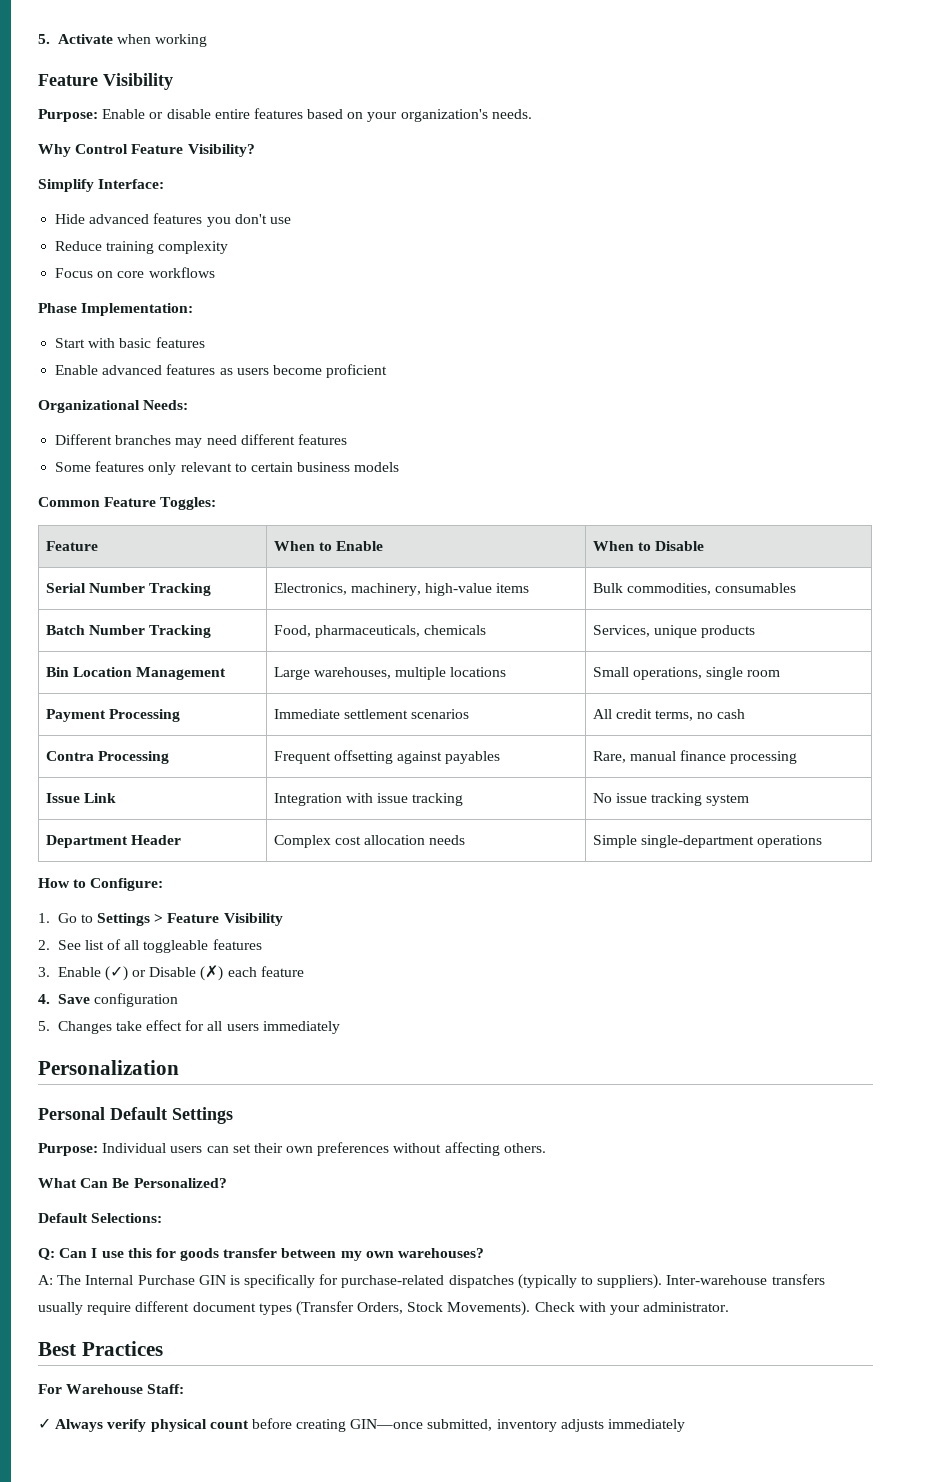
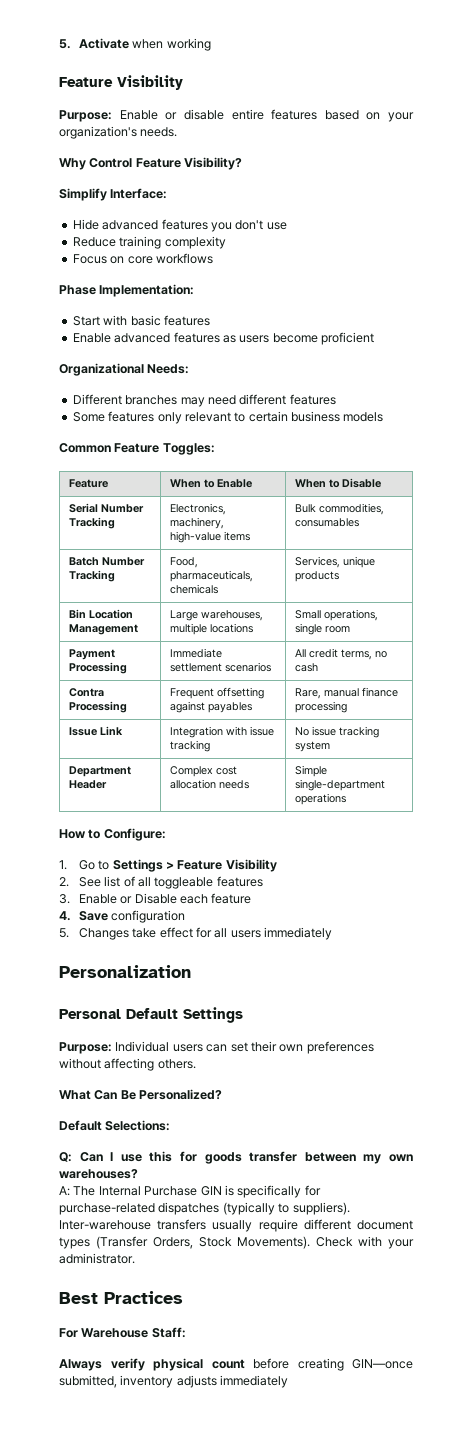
[104,966,128,981] (✓) -> (117, 899) none
[200,965,224,981] (✗) -> (177, 898) none
[38,1418,51,1429] ✓ -> (186, 1332) none

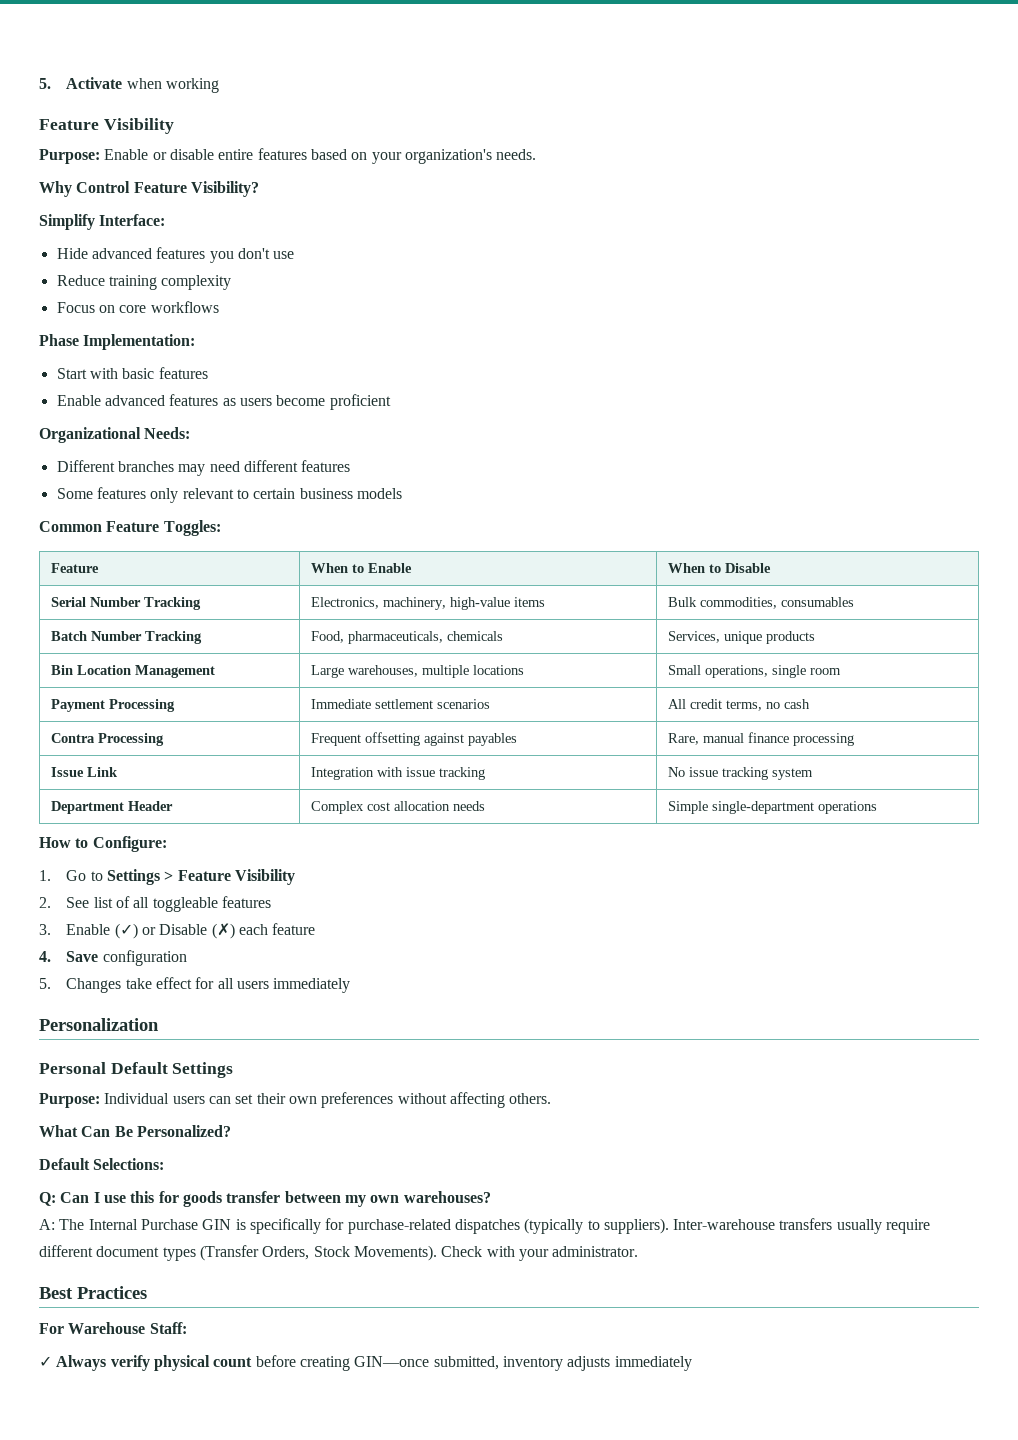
(117, 899) none -> [114,923,138,939] (✓)
(177, 898) none -> [211,923,235,939] (✗)
(186, 1332) none -> [39,1356,52,1367] ✓

